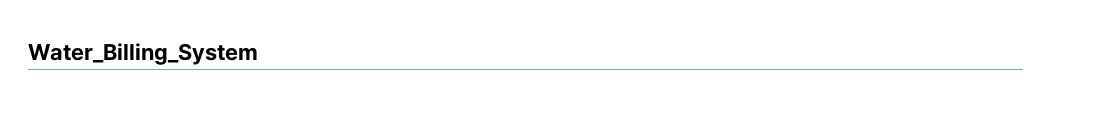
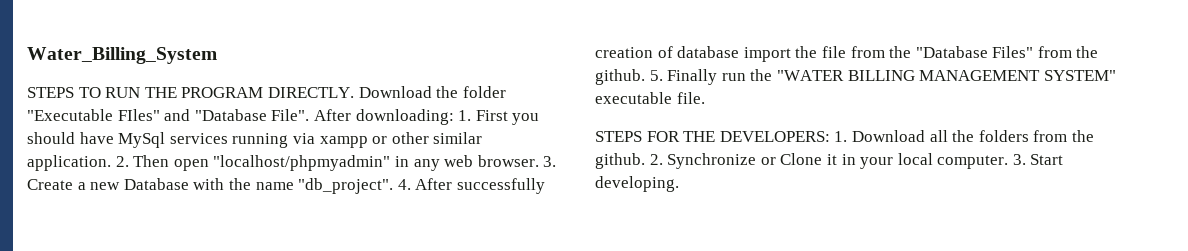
(258, 54) none -> [27,86,506,98] [27,109,540,125] [27,132,483,148] [27,155,557,171] [27,178,545,194] [595,46,1099,62] [595,69,1116,85] [595,92,705,104] [595,130,1094,142] [595,153,1064,169] [595,176,679,192] // STEPS TO RUN THE PROGRAM DIRECTLY. Download the folder "Executable FIles" and "Database File". After downloading: 1. First you should have MySql services running via xampp or other similar application. 2. Then open "localhost/phpmyadmin" in any web browser. 3. Create a new Database with the name "db_project". 4. After successfully creation of database import the file from the "Database Files" from the github. 5. Finally run the "WATER BILLING MANAGEMENT SYSTEM" executable file. // STEPS FOR THE DEVELOPERS: 1. Download all the folders from the github. 2. Synchronize or Clone it in your local computer. 3. Start developing.

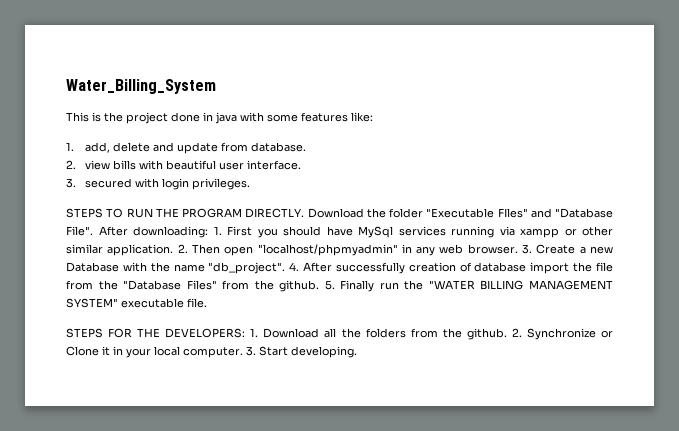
(217, 55) none -> [66,112,373,124] [66,142,307,154] [66,160,302,170] [66,178,251,190] // This is the project done in java with some features like: // 1. add, delete and update from database. // 2. view bills with beautiful user interface. // 3. secured with login privileges.

